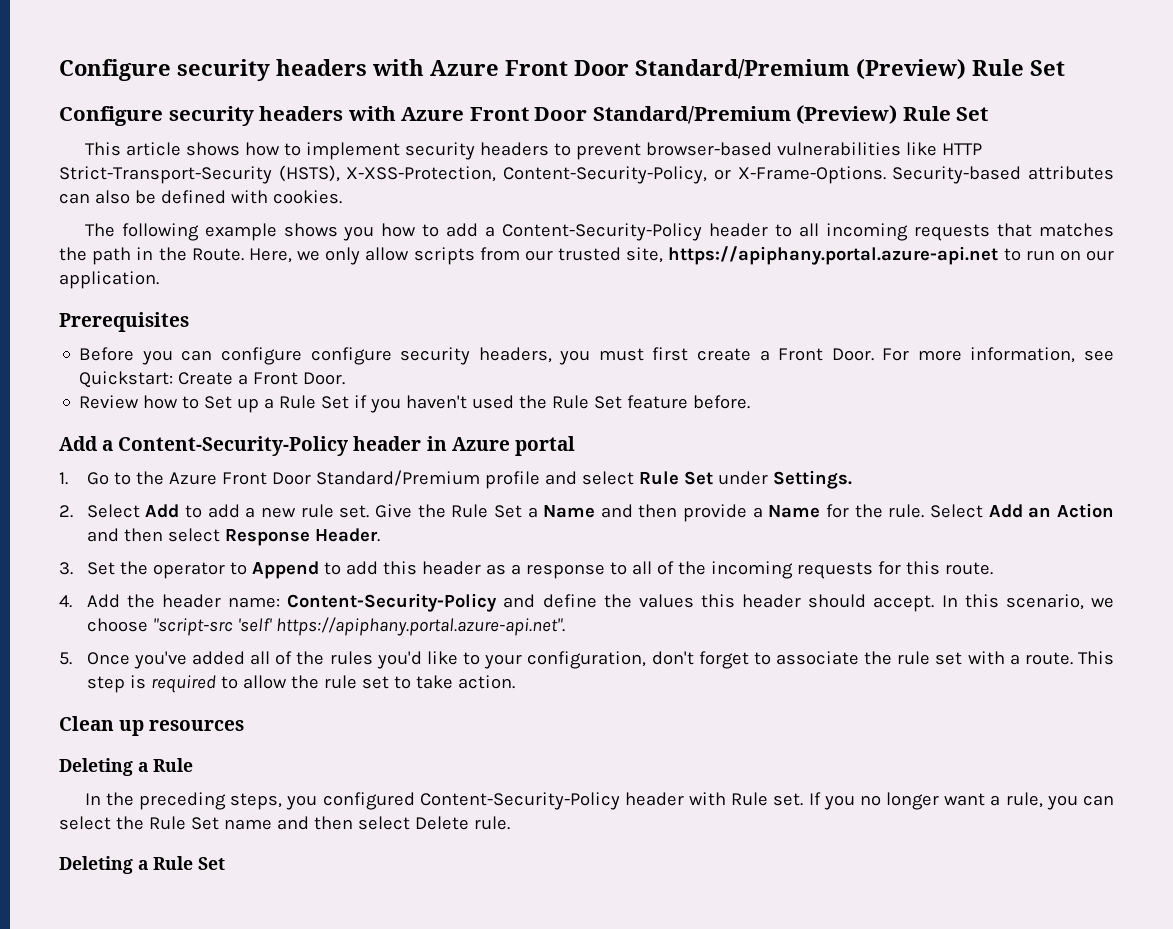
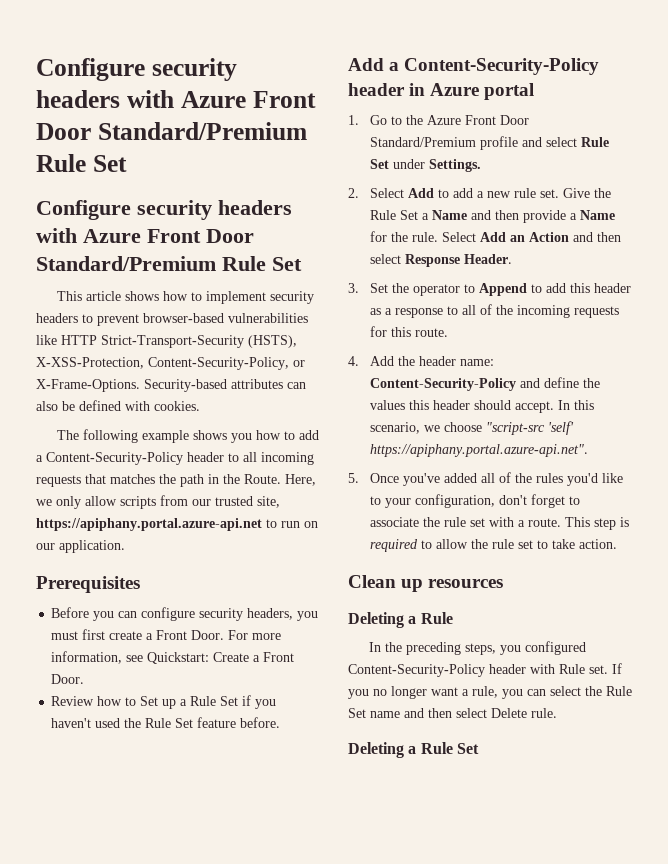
[59,59,966,81] Configure security headers with Azure Front Door Standard/Premium (Preview) -> [36,58,237,81] [36,90,316,108] [36,122,307,140] Configure security headers with Azure Front Door Standard/Premium
[796,105,898,124] (Preview) -> (216, 263) none
[310,347,392,365] configure -> (196, 614) none

